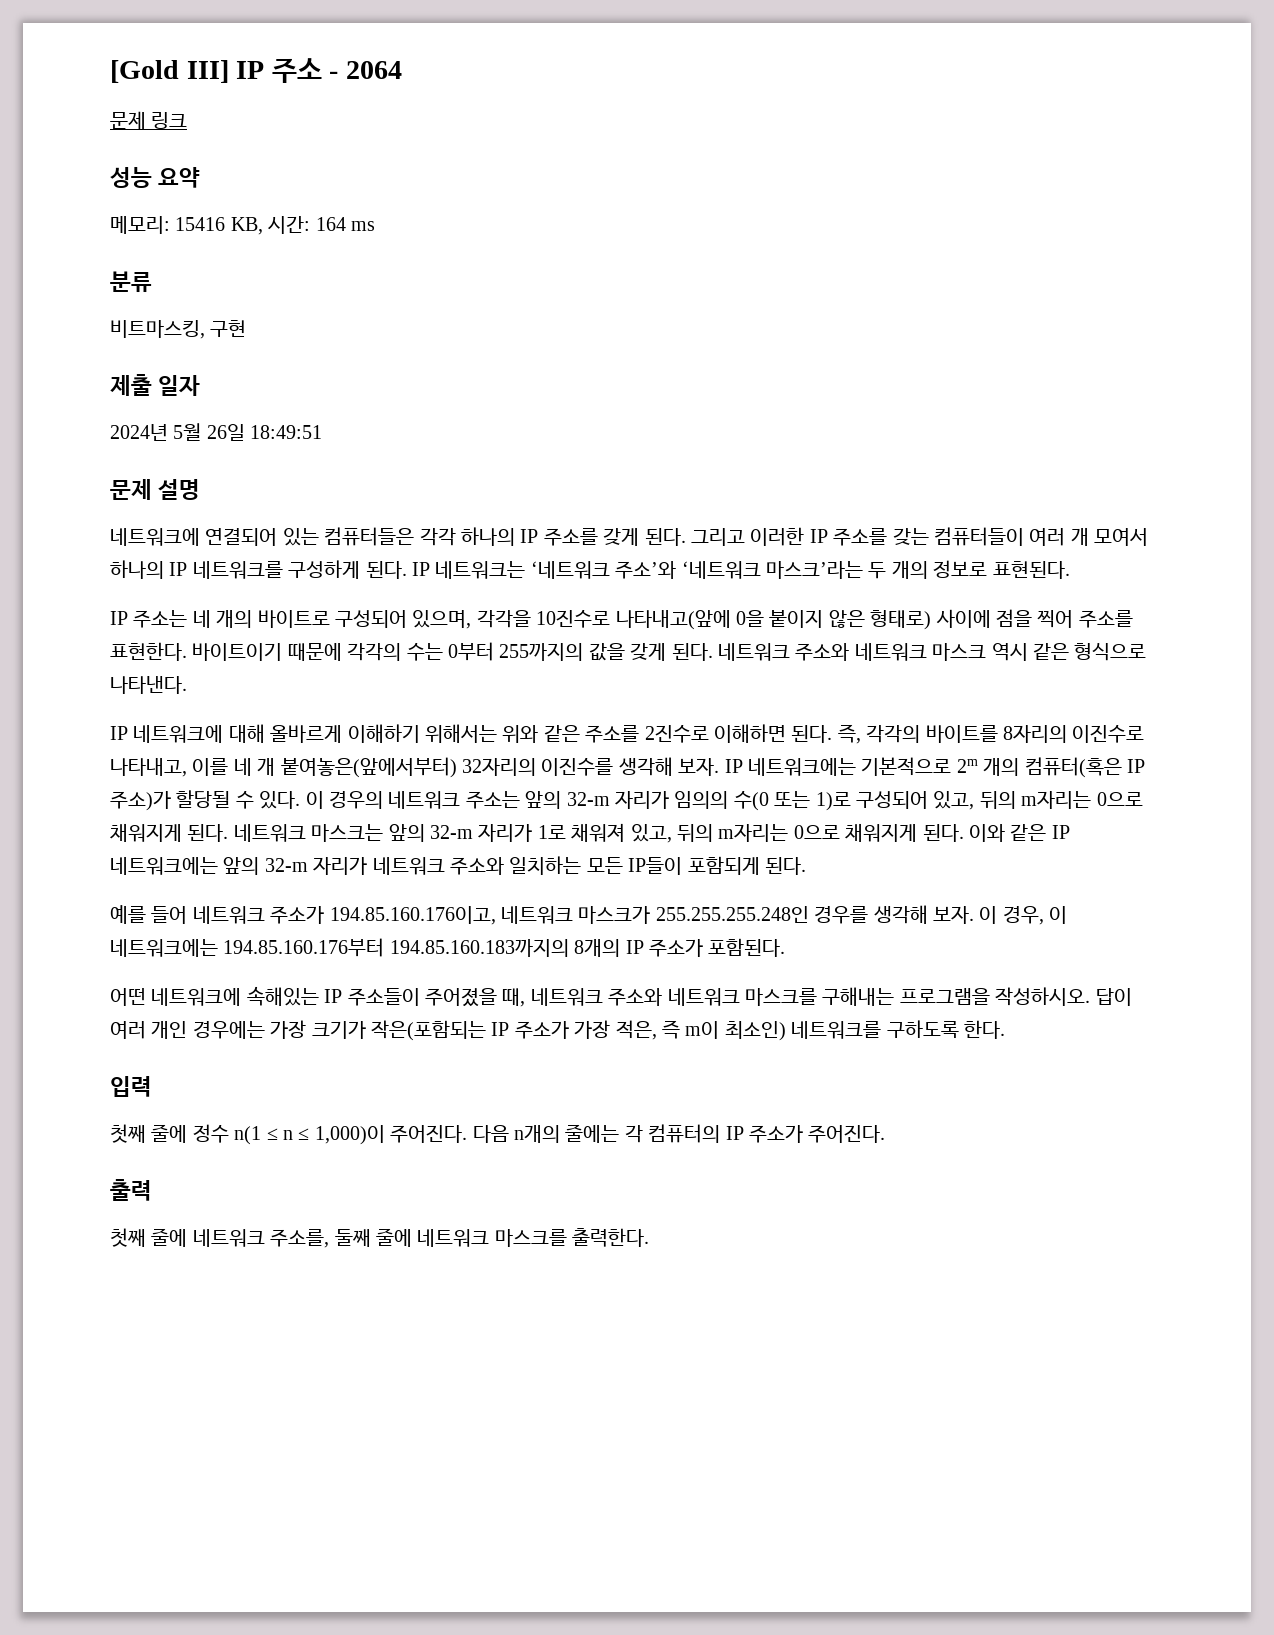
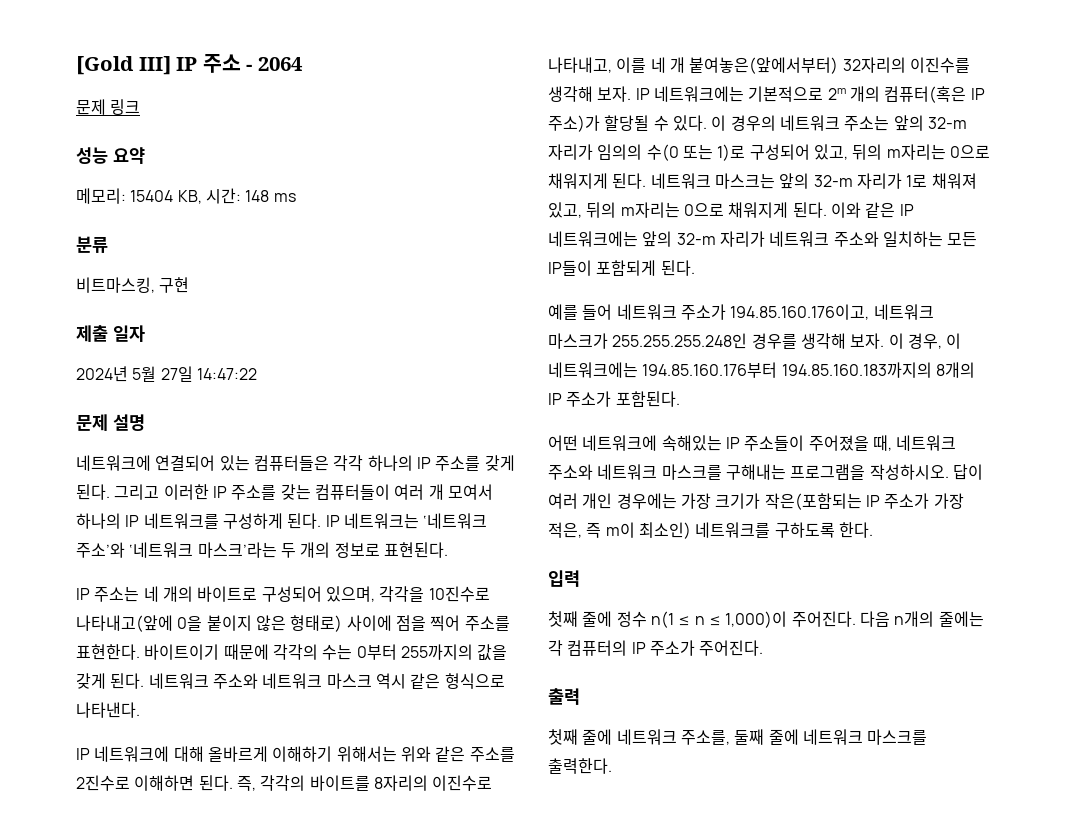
[175,217,226,231] 15416 -> [130,190,174,202] 15404
[315,217,346,231] 164 -> [245,190,270,202] 148
[206,424,323,441] 26일 18:49:51 -> [160,366,257,382] 27일 14:47:22

